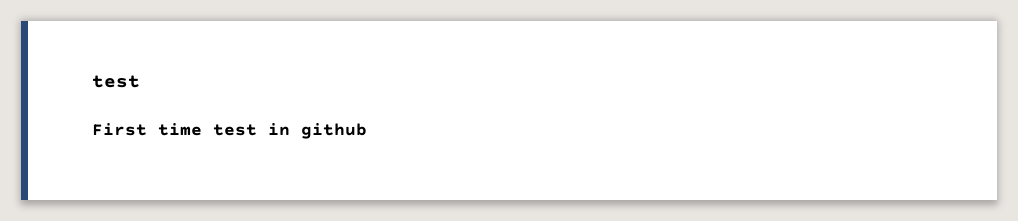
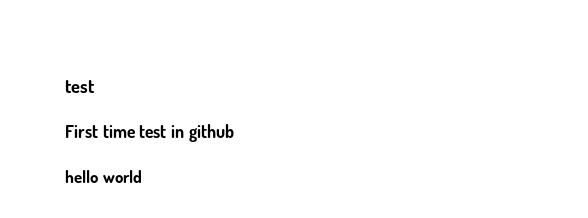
(367, 131) none -> [65,170,142,183] // hello world

